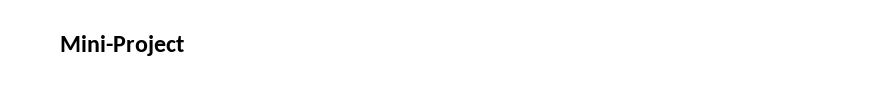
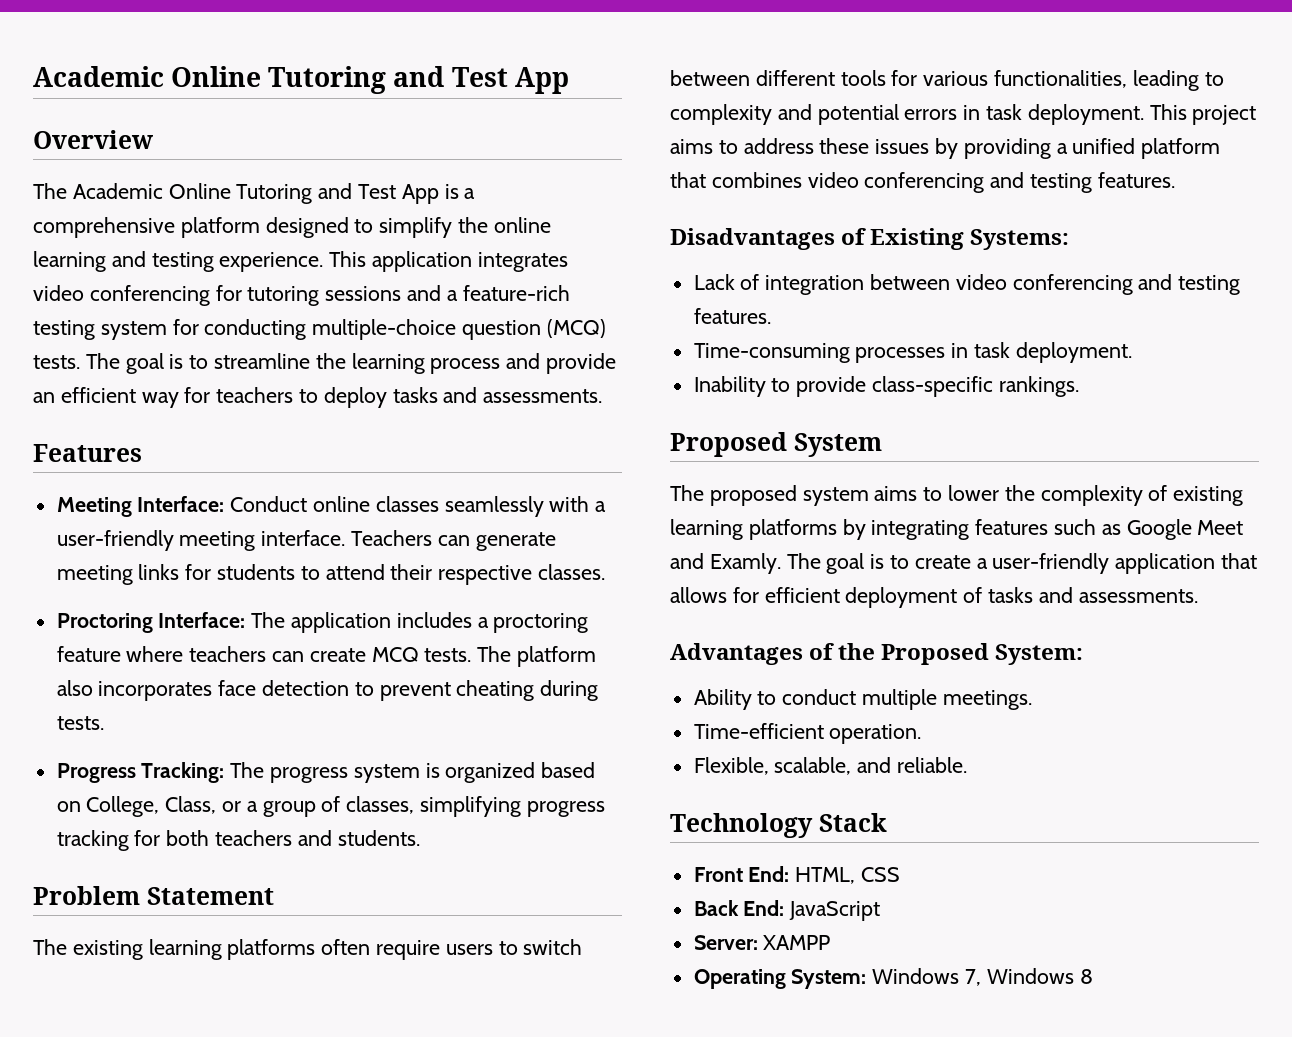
[60,35,184,56] Mini-Project -> [33,66,569,94] [33,130,153,149] [33,183,476,204] [33,217,551,238] [33,251,568,272] [33,285,570,306] [33,319,606,340] [33,353,617,374] [33,387,603,408] [33,444,142,462] [56,496,607,517] [56,530,556,551] [56,564,606,585] [56,612,589,633] [56,646,597,667] [56,680,599,701] [56,716,104,730] [56,762,596,783] [56,796,605,817] [56,830,420,851] [33,886,274,905] [33,939,583,960] [670,70,1224,91] [670,104,1257,125] [670,138,1221,159] [670,172,1175,193] [670,228,1070,250] [693,274,1241,295] [693,308,771,324] [693,342,1132,363] [693,376,1079,397] [670,432,882,457] [670,485,1244,506] [670,519,1244,540] [670,553,1258,574] [670,587,1198,608] [670,643,1084,665] [693,689,1032,710] [693,723,922,744] [693,757,968,775] [670,813,887,838] [693,866,901,884] [693,900,881,921] [693,935,831,950] [693,968,1093,989] Academic Online Tutoring and Test App // Overview // The Academic Online Tutoring and Test App is a comprehensive platform designed to simplify the online learning and testing experience. This application integrates video conferencing for tutoring sessions and a feature-rich testing system for conducting multiple-choice question (MCQ) tests. The goal is to streamline the learning process and provide an efficient way for teachers to deploy tasks and assessments. // Features // Meeting Interface: Conduct online classes seamlessly with a user-friendly meeting interface. Teachers can generate meeting links for students to attend their respective classes. // Proctoring Interface: The application includes a proctoring feature where teachers can create MCQ tests. The platform also incorporates face detection to prevent cheating during tests. // Progress Tracking: The progress system is organized based on College, Class, or a group of classes, simplifying progress tracking for both teachers and students. // Problem Statement // The existing learning platforms often require users to switch between different tools for various functionalities, leading to complexity and potential errors in task deployment. This project aims to address these issues by providing a unified platform that combines video conferencing and testing features. // Disadvantages of Existing Systems: // Lack of integration between video conferencing and testing features. // Time-consuming processes in task deployment. // Inability to provide class-specific rankings. // Proposed System // The proposed system aims to lower the complexity of existing learning platforms by integrating features such as Google Meet and Examly. The goal is to create a user-friendly application that allows for efficient deployment of tasks and assessments. // Advantages of the Proposed System: // Ability to conduct multiple meetings. // Time-efficient operation. // Flexible, scalable, and reliable. // Technology Stack // Front End: HTML, CSS // Back End: JavaScript // Server: XAMPP // Operating System: Windows 7, Windows 8

